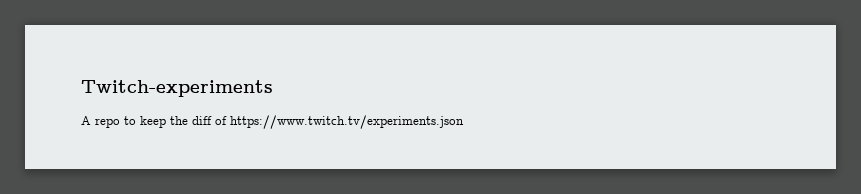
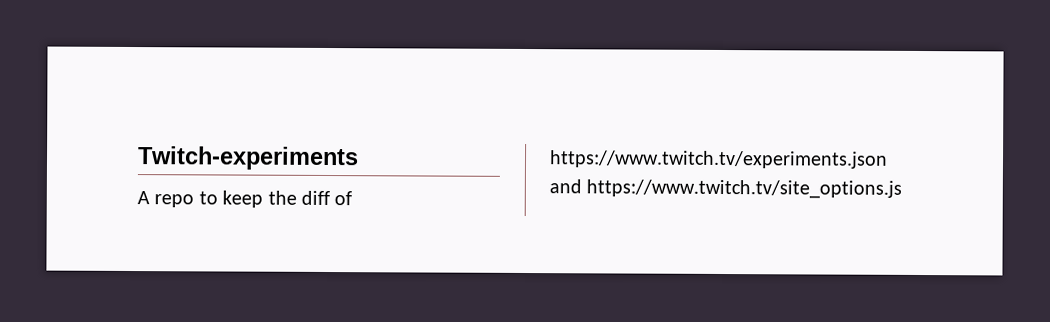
(464, 122) none -> [549,179,903,199] and https://www.twitch.tv/site_options.js

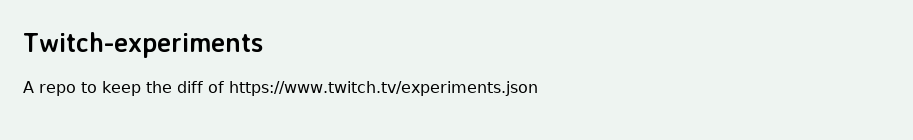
[549,179,903,199] and https://www.twitch.tv/site_options.js -> (538, 88) none

